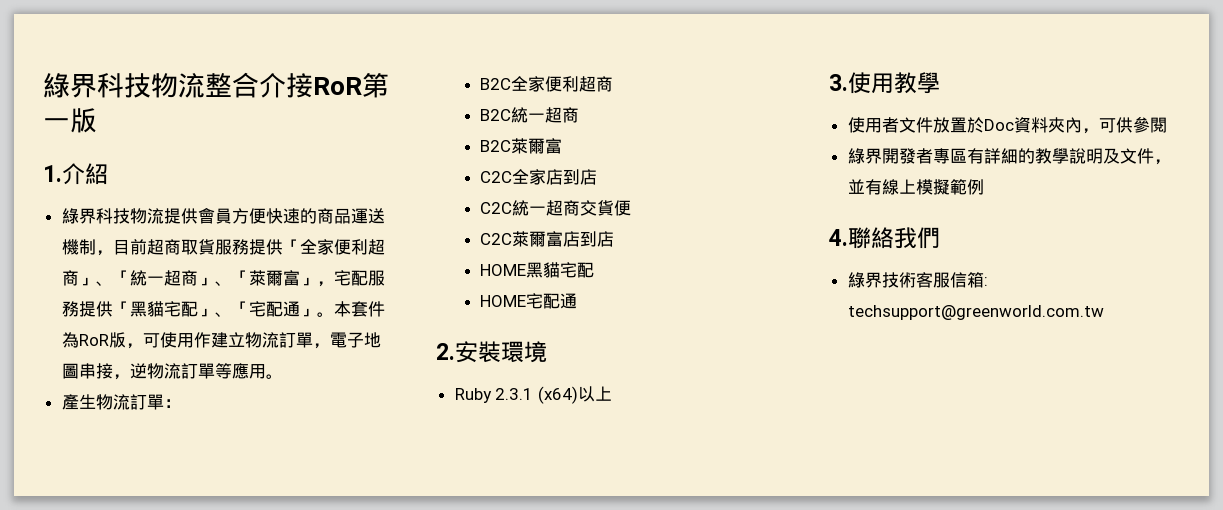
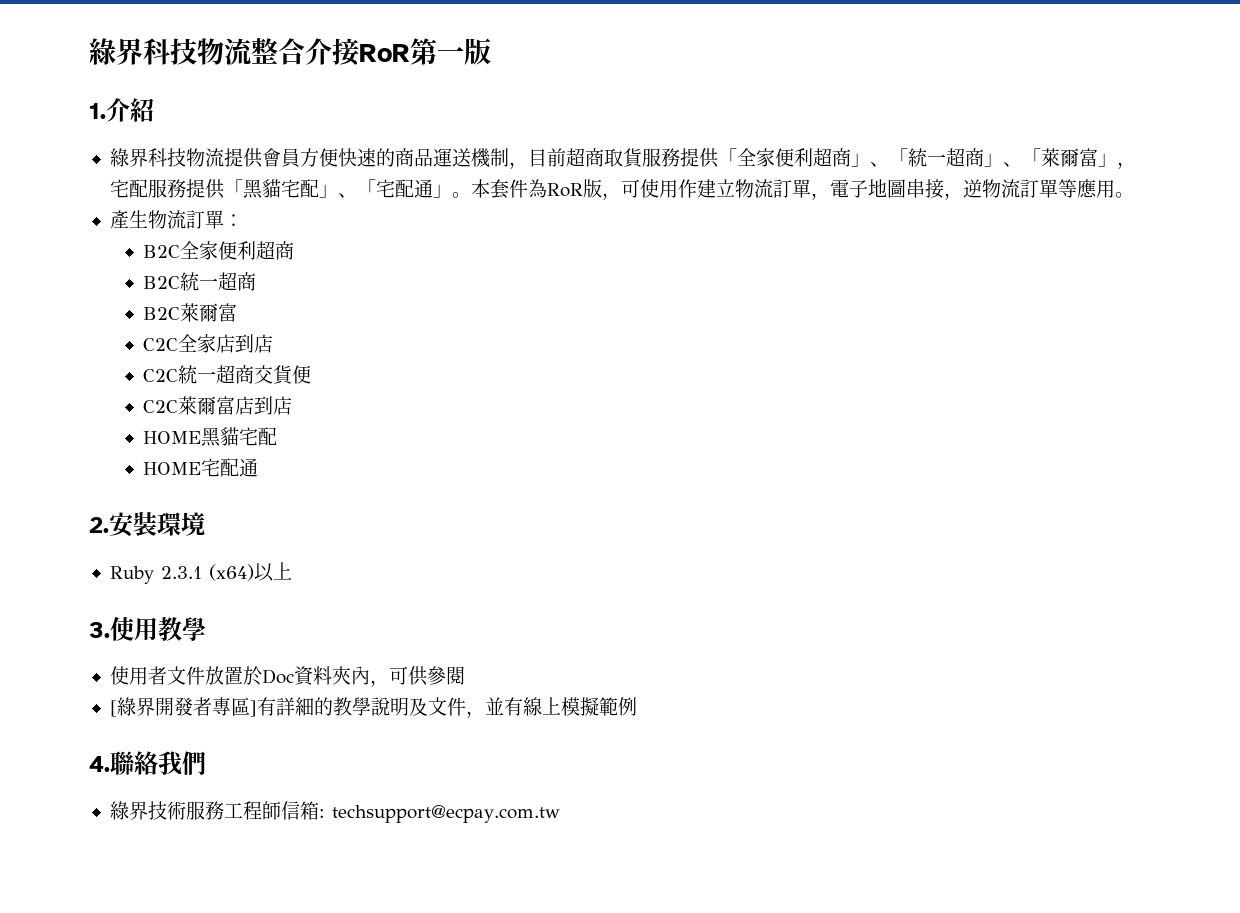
(1167, 125) none -> [109,700,117,717] [
(967, 155) none -> [249,700,257,717] ]
[915,272,950,288] 客服 -> [185,801,281,820] 服務工程師
[847,305,1104,320] techsupport@greenworld.com.tw -> [331,805,560,823] techsupport@ecpay.com.tw

